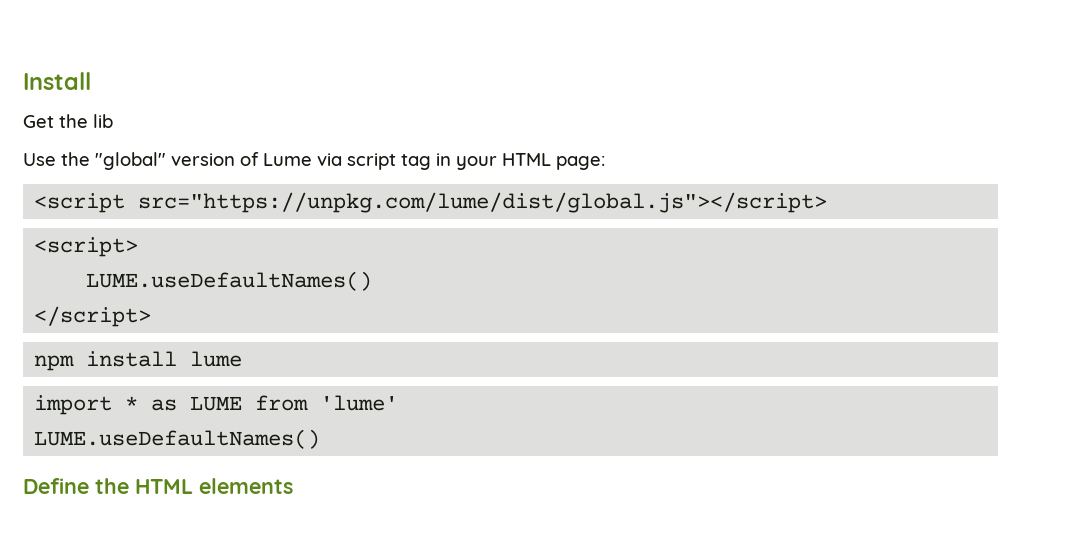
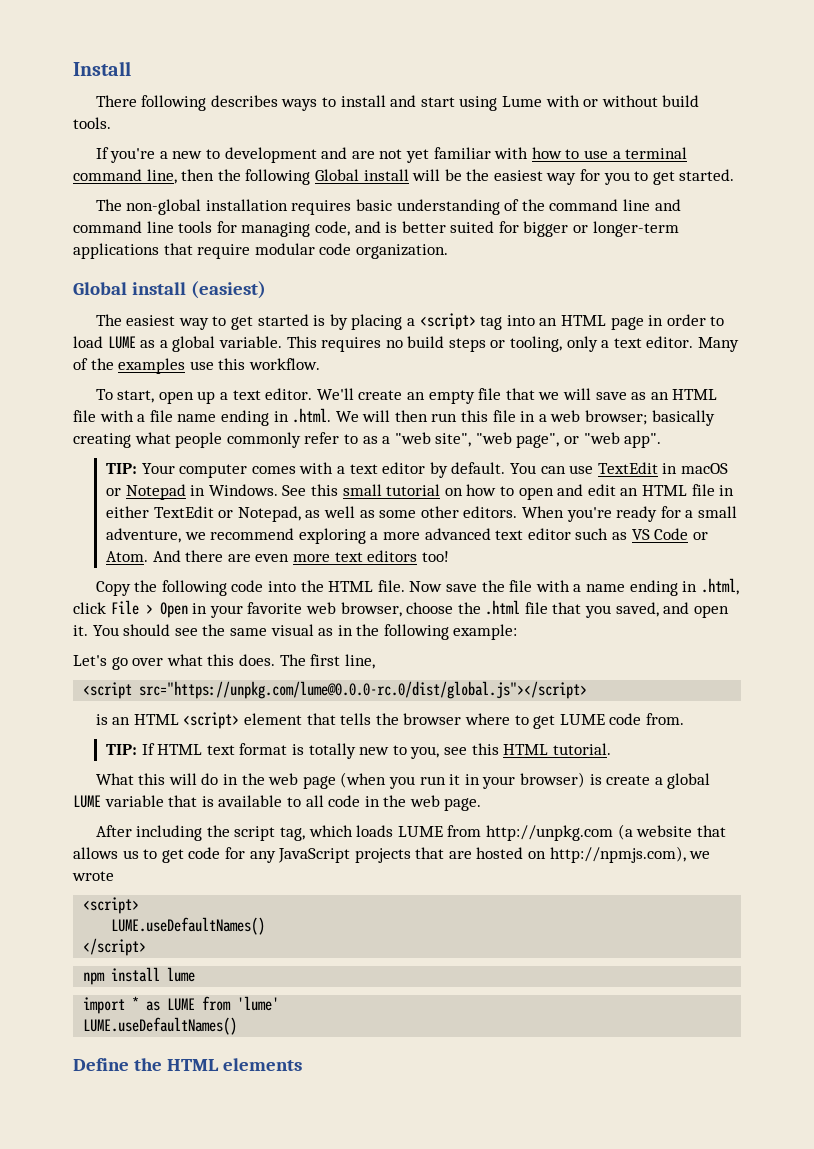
[23,114,113,128] [23,152,605,170] [34,192,828,213] Get the lib // Use the "global" version of Lume via script tag in your HTML page: // <script src="https://unpkg.com/lume/dist/global.js"></script> -> [95,95,700,111] [73,117,111,129] [95,147,688,163] [73,169,735,185] [95,199,681,215] [73,221,679,237] [73,243,448,259] [73,281,266,299] [95,313,725,330] [73,336,740,352] [73,358,320,374] [95,388,718,404] [73,408,715,426] [73,432,662,448] [106,462,728,478] [106,484,735,500] [106,506,737,522] [106,528,708,544] [106,550,449,562] [95,578,739,596] [73,600,729,618] [73,624,518,640] [73,654,375,670] [83,681,588,699] [95,712,684,729] [106,743,611,759] [95,772,711,789] [73,795,482,811] [95,824,726,841] [73,846,711,863] [72,871,114,881] There following describes ways to install and start using Lume with or without build tools. // If you're a new to development and are not yet familiar with how to use a terminal command line, then the following Global install will be the easiest way for you to get started. // The non-global installation requires basic understanding of the command line and command line tools for managing code, and is better suited for bigger or longer-term applications that require modular code organization. // Global install (easiest) // The easiest way to get started is by placing a <script> tag into an HTML page in order to load LUME as a global variable. This requires no build steps or tooling, only a text editor. Many of the examples use this workflow. // To start, open up a text editor. We'll create an empty file that we will save as an HTML file with a file name ending in .html. We will then run this file in a web browser; basically creating what people commonly refer to as a "web site", "web page", or "web app". // TIP: Your computer comes with a text editor by default. You can use TextEdit in macOS or Notepad in Windows. See this small tutorial on how to open and edit an HTML file in either TextEdit or Notepad, as well as some other editors. When you're ready for a small adventure, we recommend exploring a more advanced text editor such as VS Code or Atom. And there are even more text editors too! // Copy the following code into the HTML file. Now save the file with a name ending in .html, click File > Open in your favorite web browser, choose the .html file that you saved, and open it. You should see the same visual as in the following example: // Let's go over what this does. The first line, // <script src="https://unpkg.com/lume@0.0.0-rc.0/dist/global.js"></script> // is an HTML <script> element that tells the browser where to get LUME code from. // TIP: If HTML text format is totally new to you, see this HTML tutorial. // What this will do in the web page (when you run it in your browser) is create a global LUME variable that is available to all code in the web page. // After including the script tag, which loads LUME from http://unpkg.com (a website that allows us to get code for any JavaScript projects that are hosted on http://npmjs.com), we wrote

